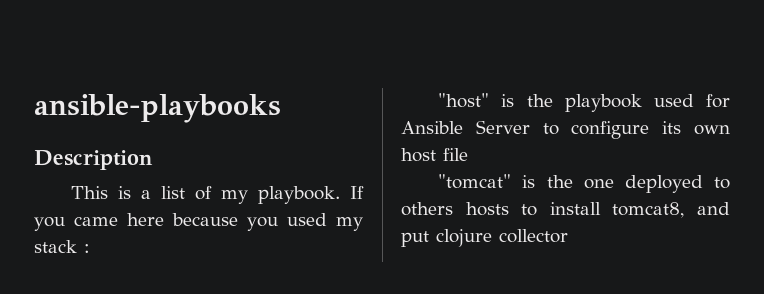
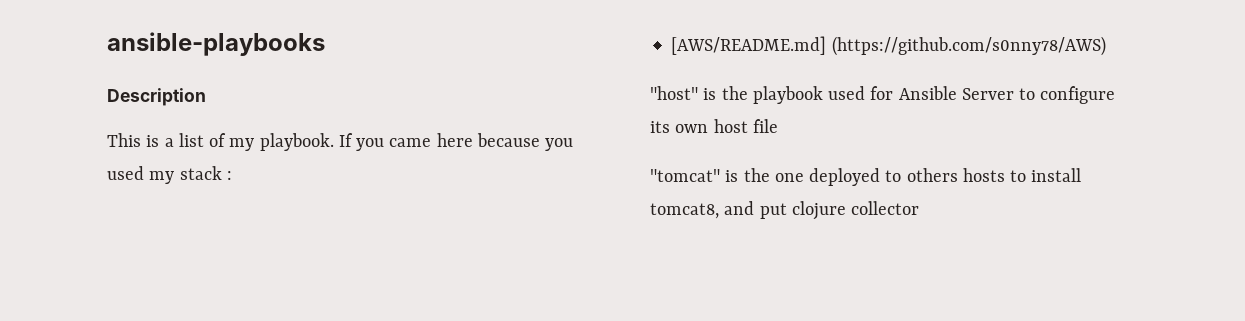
(90, 248) none -> [671,36,1106,56] // [AWS/README.md] (https://github.com/s0nny78/AWS)

